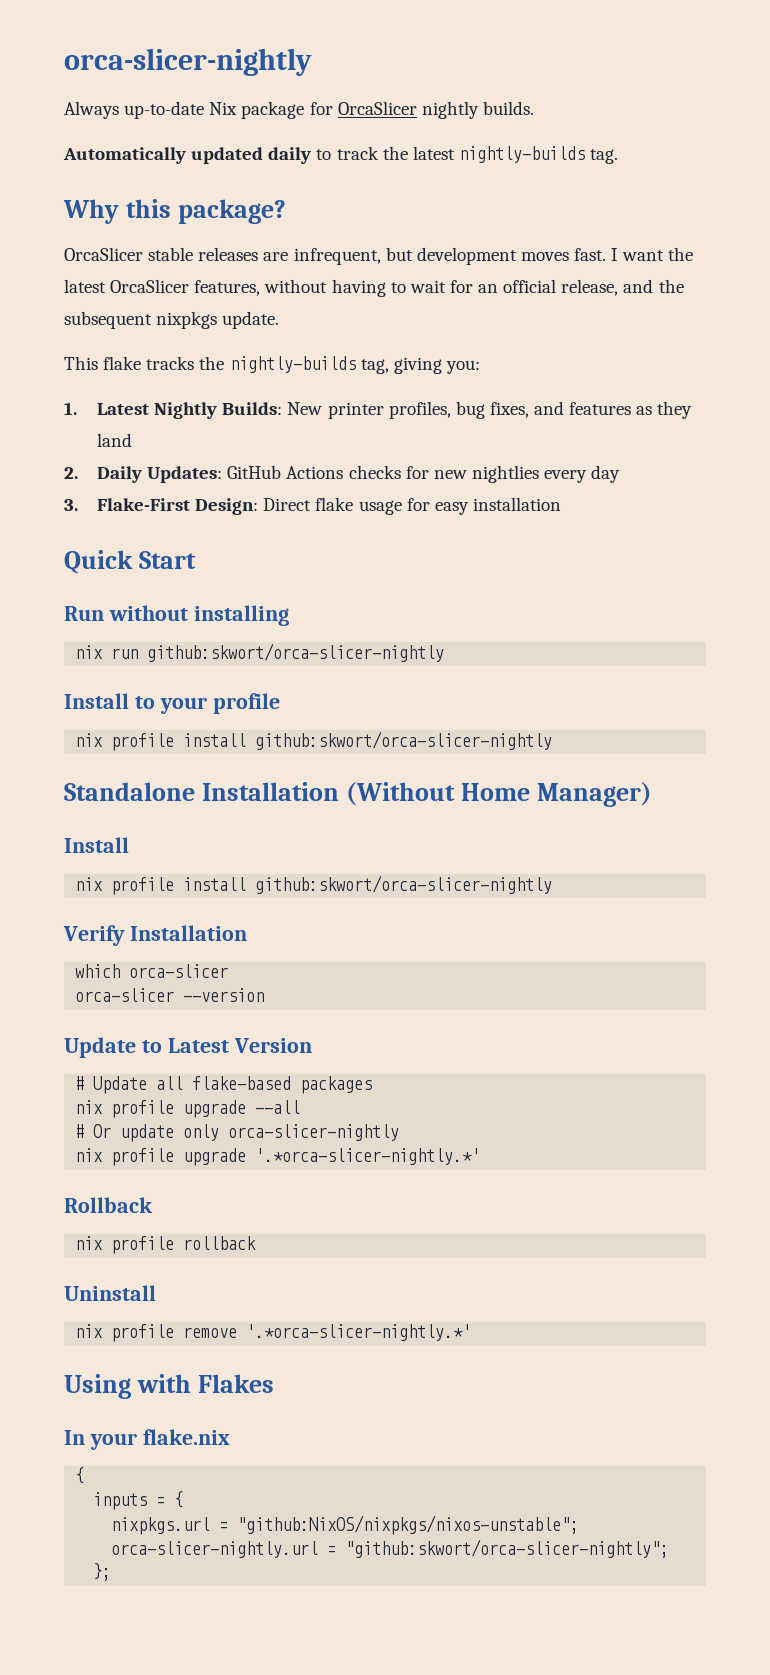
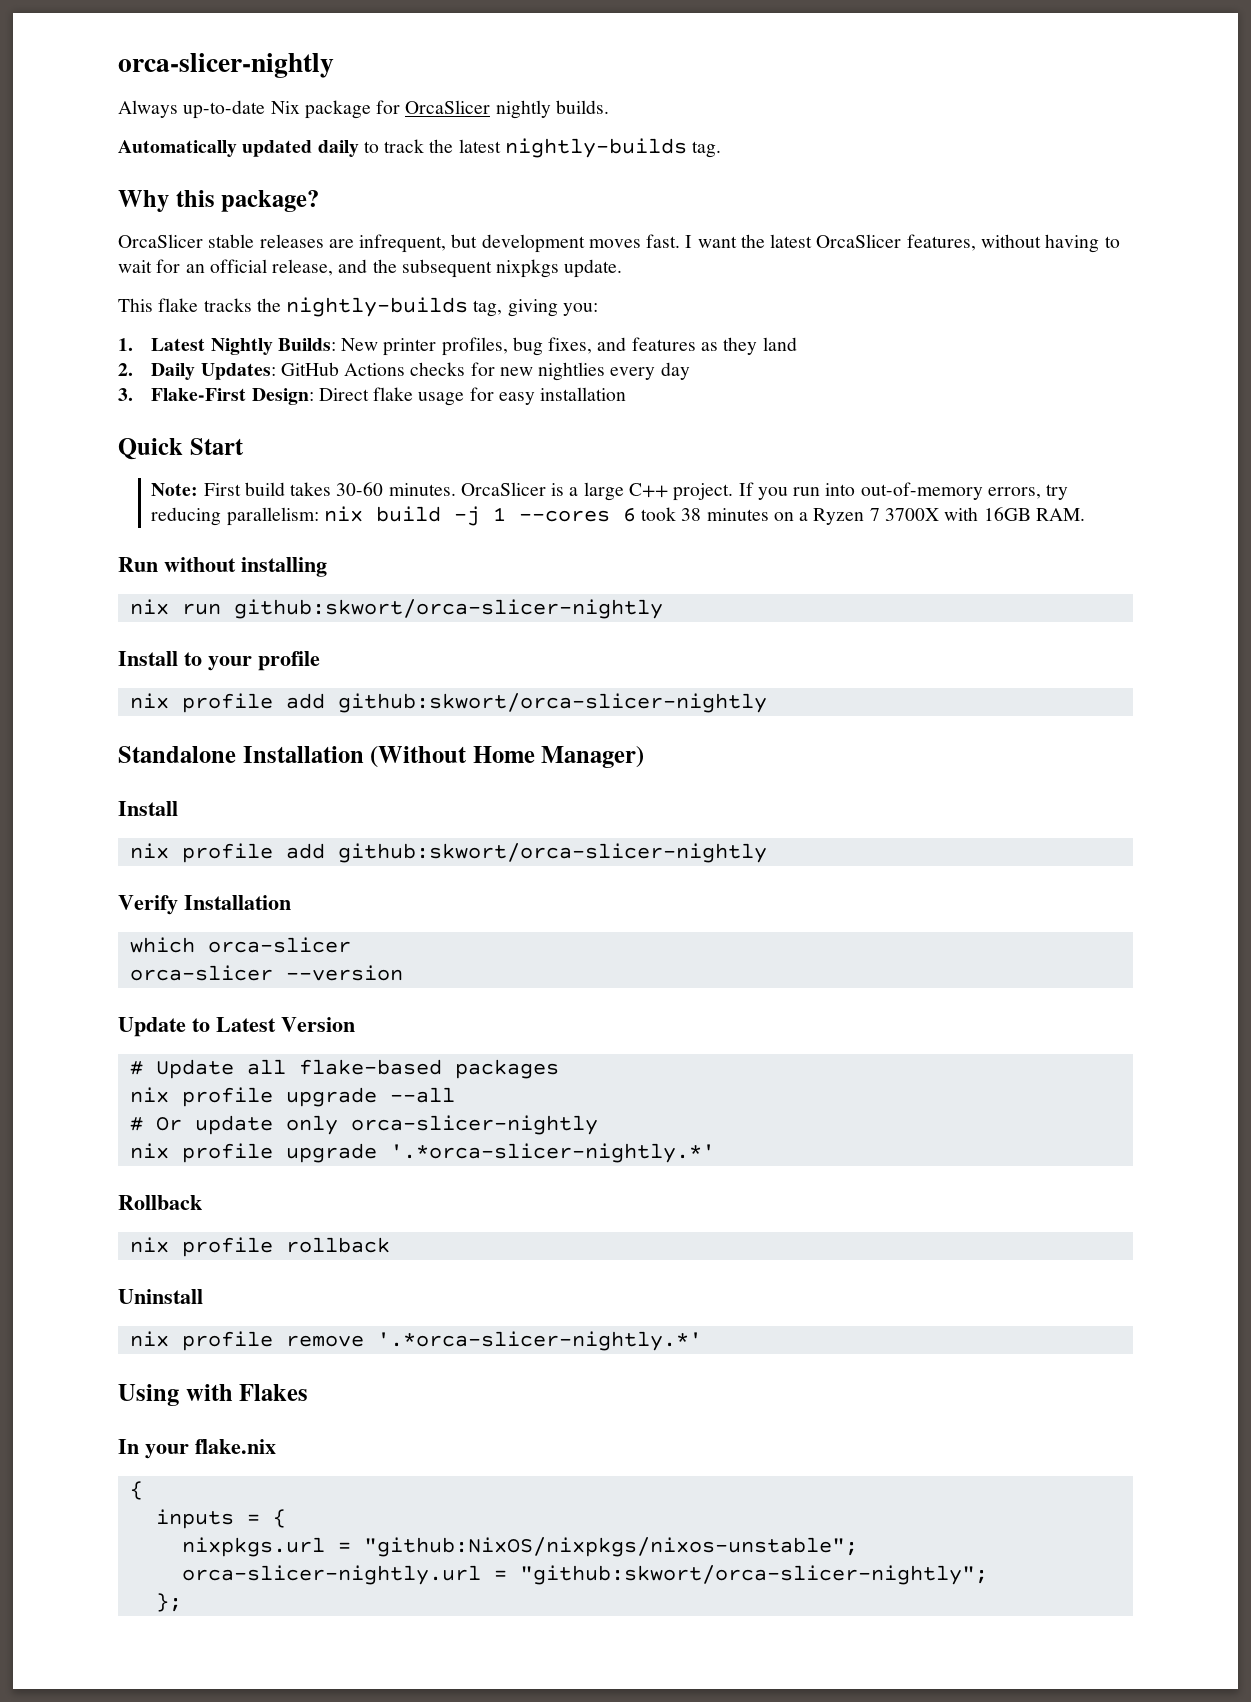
(196, 560) none -> [151,482,1069,501] [151,506,1085,526] // Note: First build takes 30-60 minutes. OrcaSlicer is a large C++ project. If you run into out-of-memory errors, try reducing parallelism: nix build -j 1 --cores 6 took 38 minutes on a Ryzen 7 3700X with 16GB RAM.
[183,733,247,747] install -> [285,693,325,709] add
[183,877,247,891] install -> [285,843,325,859] add

